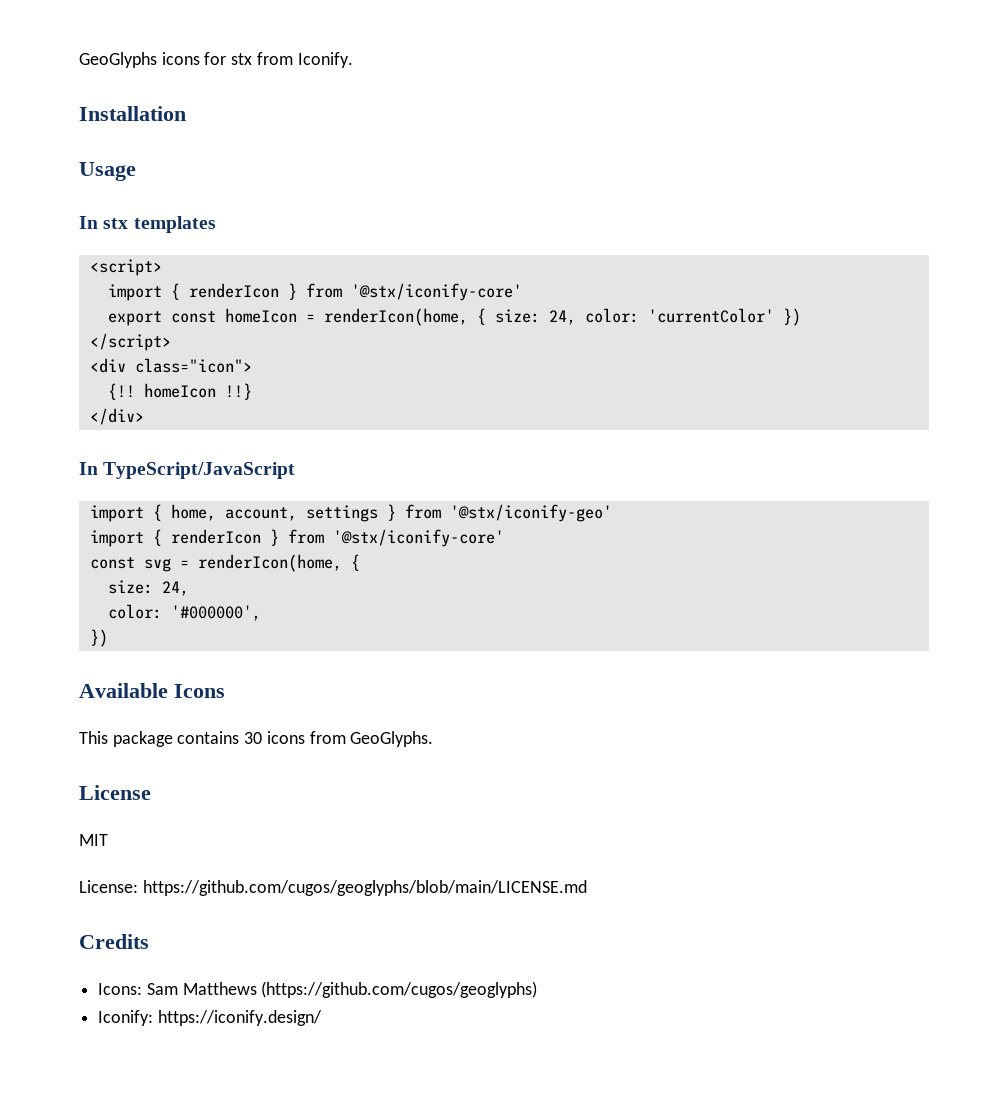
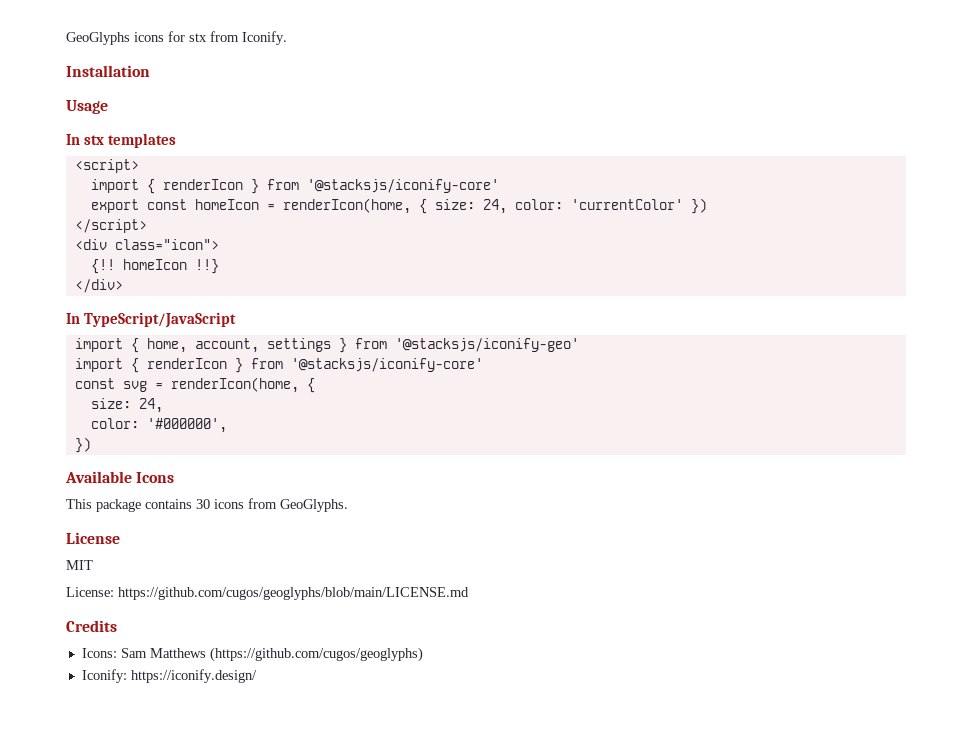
[350,283,522,301] '@stx/iconify-core' -> [306,179,499,193] '@stacksjs/iconify-core'
[449,504,612,522] [89,529,504,547] '@stx/iconify-geo' // import { renderIcon } from '@stx/iconify-core' -> [394,338,579,352] [74,358,483,373] '@stacksjs/iconify-geo' // import { renderIcon } from '@stacksjs/iconify-core'

